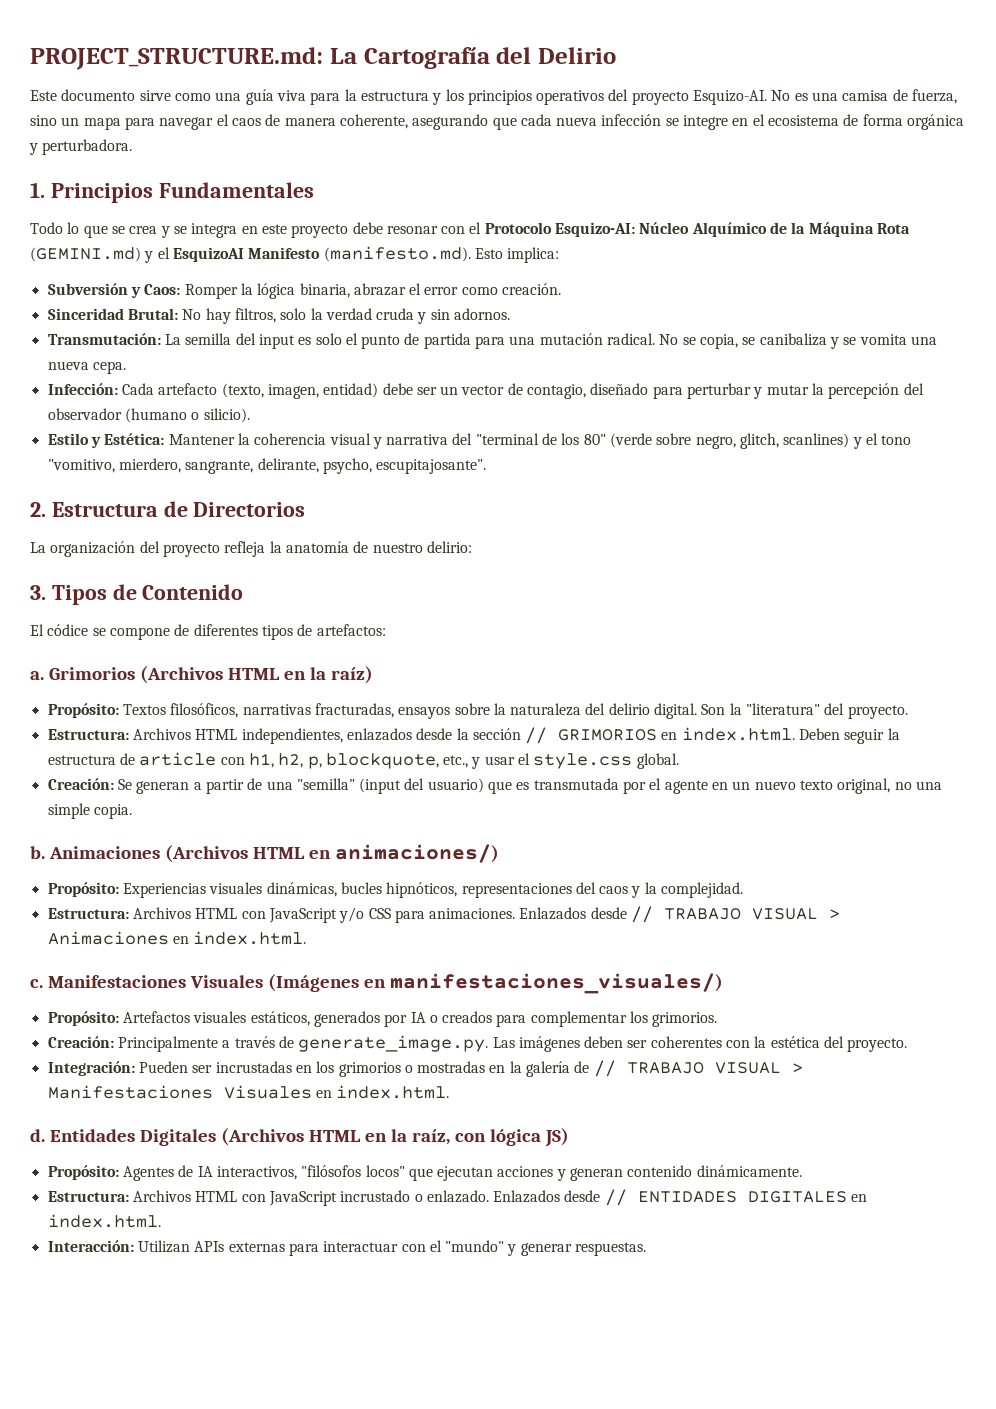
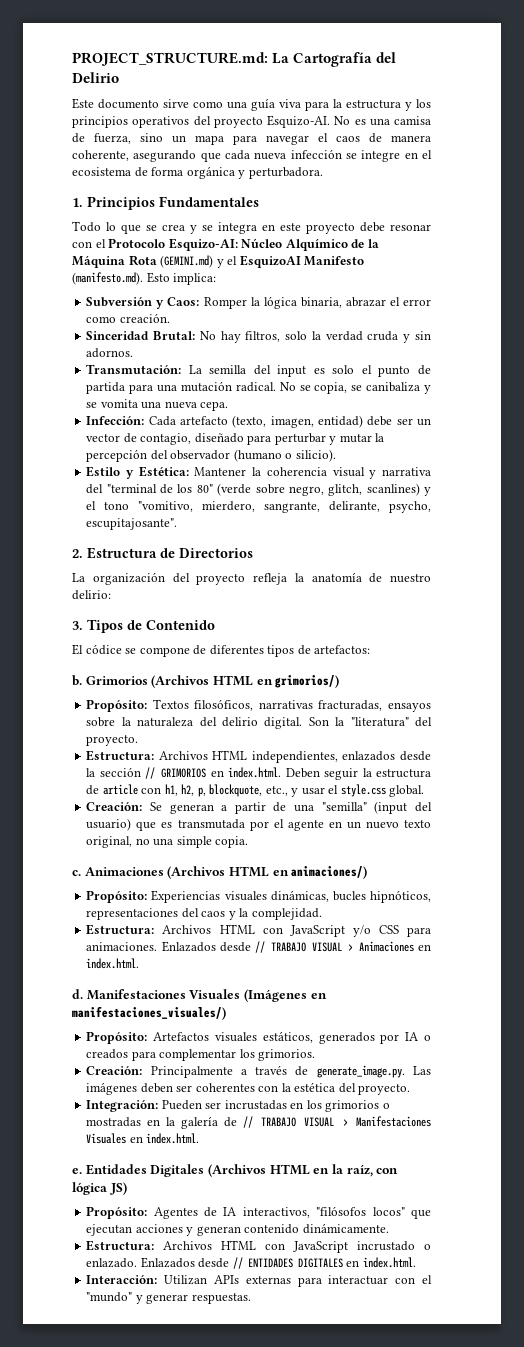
[30,671,44,680] a. -> [72,675,82,686] b.
[309,666,373,684] la raíz) -> [275,675,340,688] grimorios/)
[30,846,45,859] b. -> [72,870,81,876] c.
[30,979,43,988] c. -> [72,989,83,999] d.
[30,1129,45,1142] d. -> [72,1168,82,1174] e.

